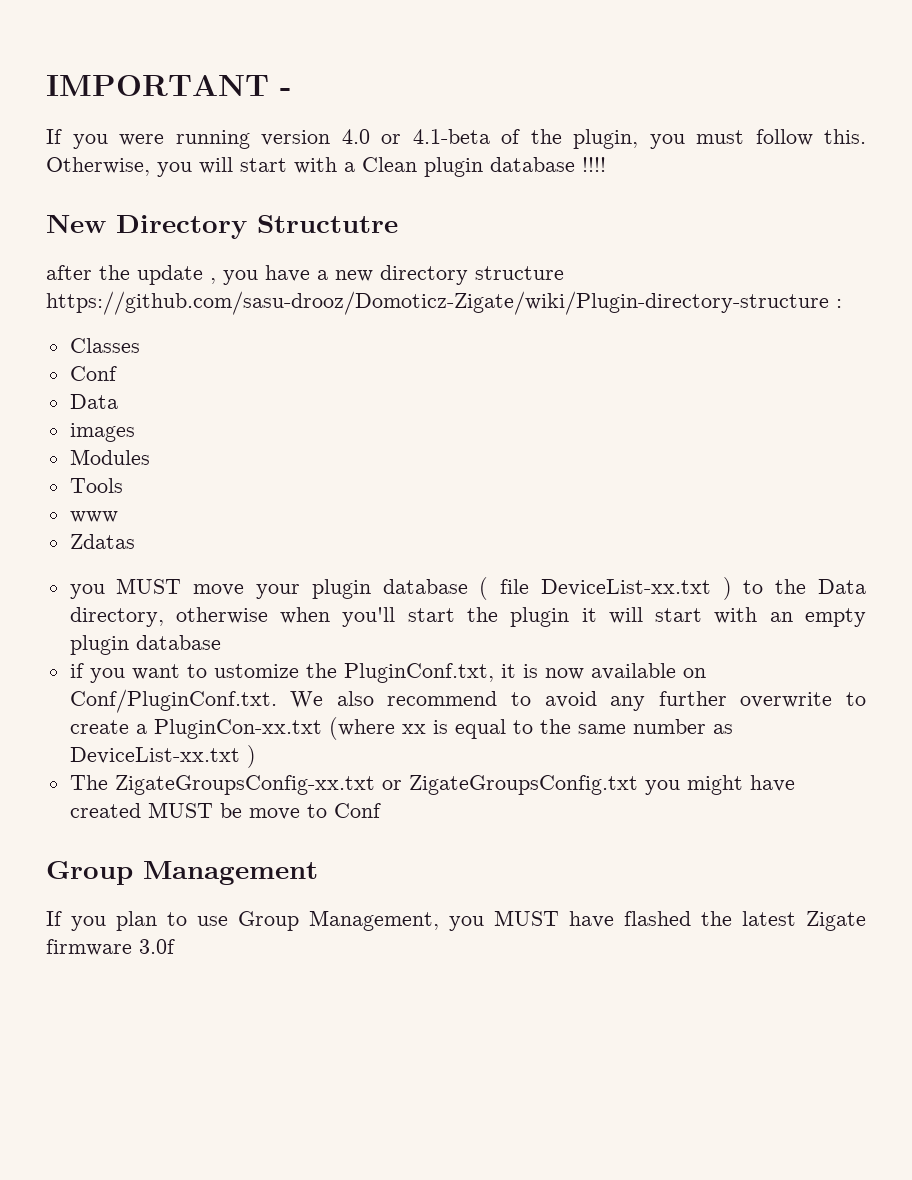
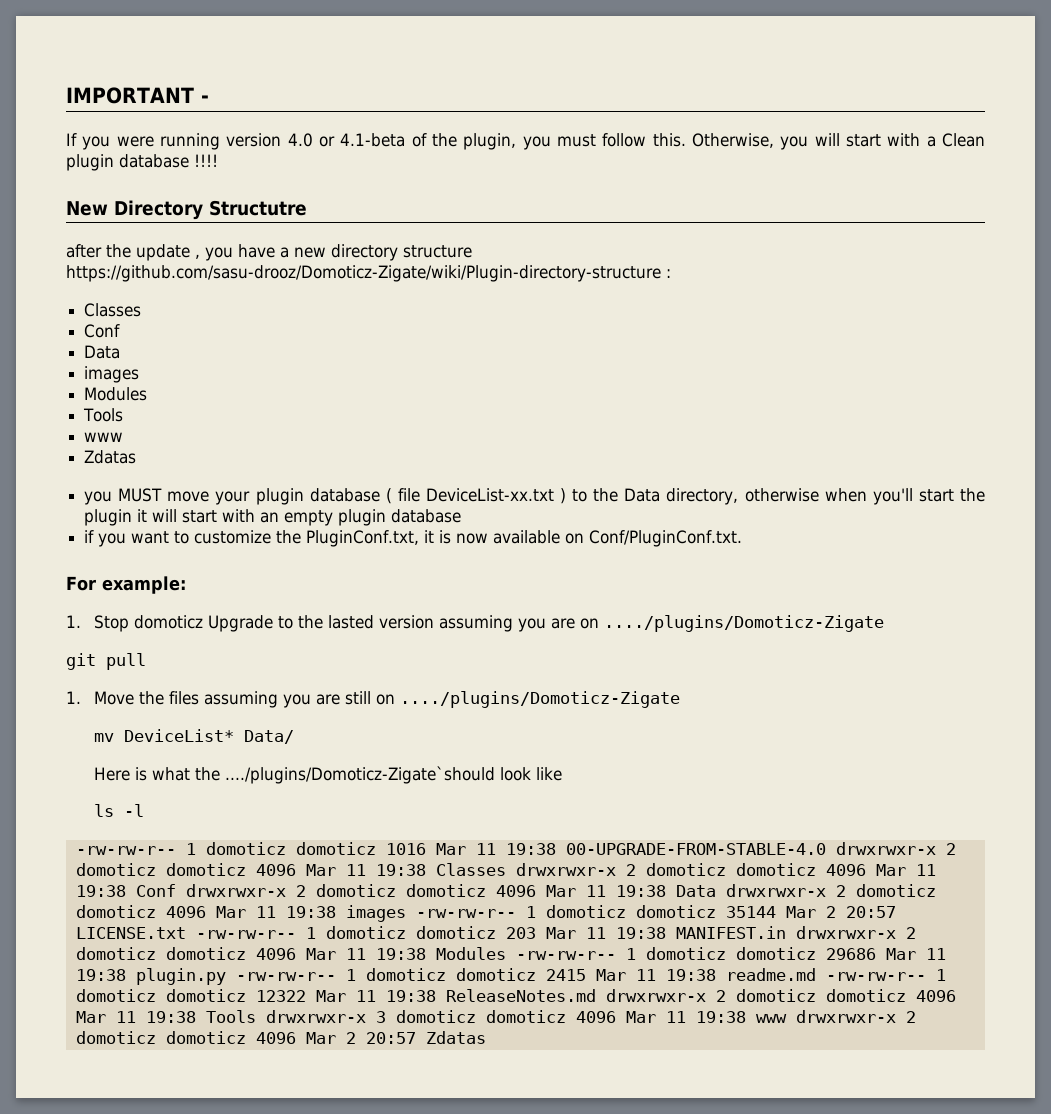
[213,664,299,678] ustomize -> [194,530,272,544] customize
[290,691,866,711] [69,717,733,740] [69,745,256,768] [69,775,795,795] [69,802,381,820] [46,861,318,885] [46,910,866,931] [46,939,175,956] We also recommend to avoid any further overwrite to create a PluginCon-xx.txt (where xx is equal to the same number as DeviceList-xx.txt ) // The ZigateGroupsConfig-xx.txt or ZigateGroupsConfig.txt you might have created MUST be move to Conf // Group Management // If you plan to use Group Management, you MUST have flashed the latest Zigate firmware 3.0f -> [66,576,186,594] [66,615,884,632] [66,653,146,670] [66,691,680,708] [93,729,294,744] [93,766,562,784] [93,804,144,817] [75,842,956,855] [75,863,936,876] [75,884,936,897] [75,905,896,922] [75,926,916,939] [75,947,946,960] [75,968,946,985] [75,989,956,1002] [75,1010,916,1023] [75,1031,486,1044] // For example: // 1. Stop domoticz Upgrade to the lasted version assuming you are on ..../plugins/Domoticz-Zigate // git pull // 1. Move the files assuming you are still on ..../plugins/Domoticz-Zigate // mv DeviceList* Data/ // Here is what the ..../plugins/Domoticz-Zigate`should look like // ls -l // -rw-rw-r-- 1 domoticz domoticz 1016 Mar 11 19:38 00-UPGRADE-FROM-STABLE-4.0 drwxrwxr-x 2 domoticz domoticz 4096 Mar 11 19:38 Classes drwxrwxr-x 2 domoticz domoticz 4096 Mar 11 19:38 Conf drwxrwxr-x 2 domoticz domoticz 4096 Mar 11 19:38 Data drwxrwxr-x 2 domoticz domoticz 4096 Mar 11 19:38 images -rw-rw-r-- 1 domoticz domoticz 35144 Mar 2 20:57 LICENSE.txt -rw-rw-r-- 1 domoticz domoticz 203 Mar 11 19:38 MANIFEST.in drwxrwxr-x 2 domoticz domoticz 4096 Mar 11 19:38 Modules -rw-rw-r-- 1 domoticz domoticz 29686 Mar 11 19:38 plugin.py -rw-rw-r-- 1 domoticz domoticz 2415 Mar 11 19:38 readme.md -rw-rw-r-- 1 domoticz domoticz 12322 Mar 11 19:38 ReleaseNotes.md drwxrwxr-x 2 domoticz domoticz 4096 Mar 11 19:38 Tools drwxrwxr-x 3 domoticz domoticz 4096 Mar 11 19:38 www drwxrwxr-x 2 domoticz domoticz 4096 Mar 2 20:57 Zdatas

